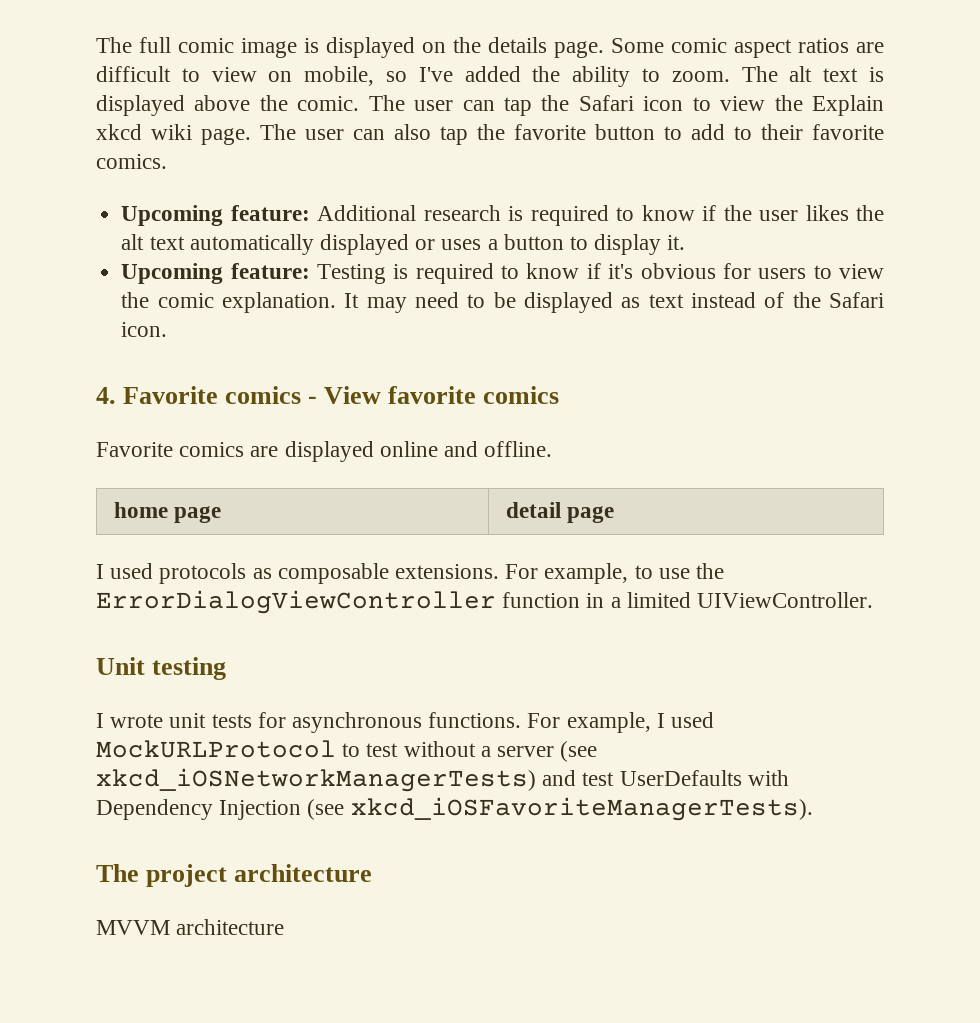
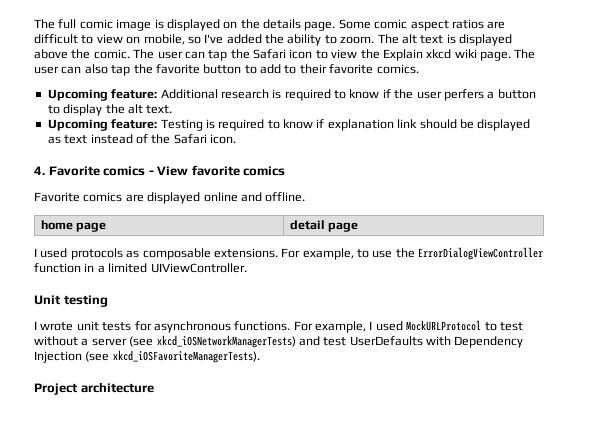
[805,205,885,221] [121,234,482,255] likes the alt text automatically displayed or uses -> [443,89,484,101] perfers
[667,235,686,250] it. -> [105,104,173,114] the alt text.
[608,263,884,279] [121,292,486,313] it's obvious for users to view the comic explanation. It may need to -> [327,119,457,131] explanation link should
[96,864,373,887] [96,919,285,935] The project architecture // MVVM architecture -> [34,382,154,395] Project architecture

